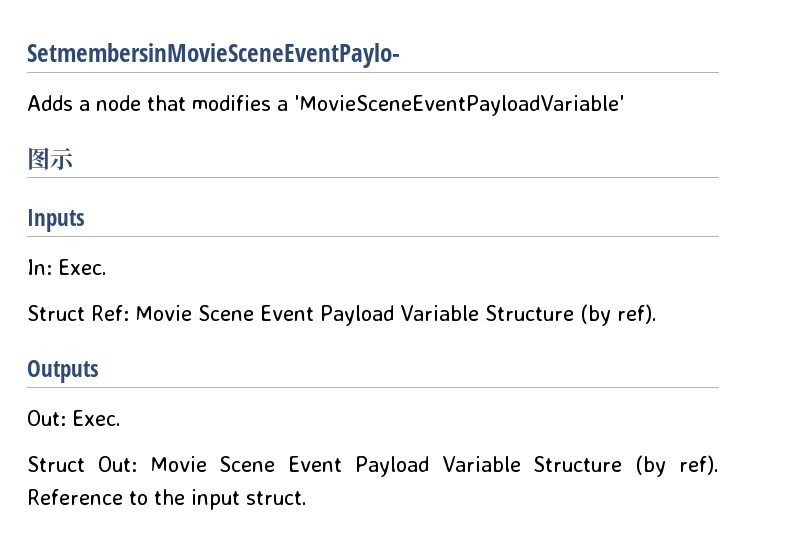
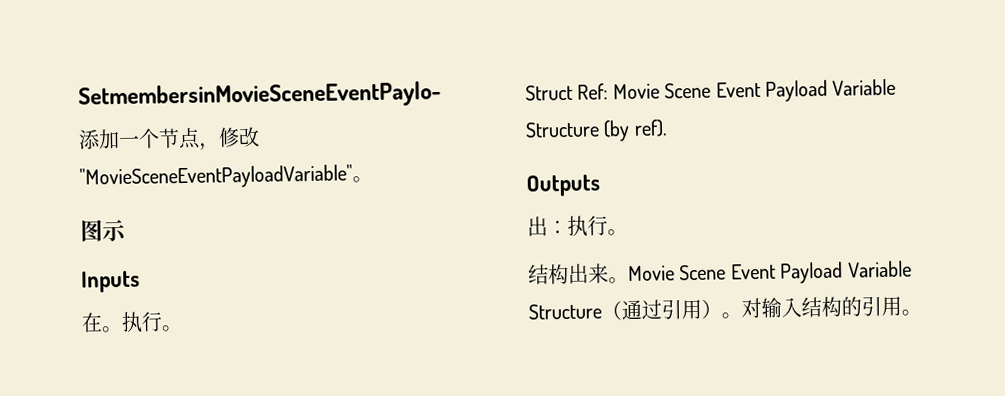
[27,95,624,116] Adds a node that modifies a 'MovieSceneEventPayloadVariable' -> [78,126,260,151] [79,164,373,190] 添加一个节点，修改"MovieSceneEventPayloadVariable"。
[27,259,107,275] In: Exec. -> [81,311,183,333] 在。执行。
[27,410,121,426] [27,455,720,477] [27,489,307,510] Out: Exec. // Struct Out: Movie Scene Event Payload Variable Structure (by ref). Reference to the input struct. -> [527,215,628,237] [528,260,912,285] [528,296,922,321] 出：执行。 // 结构出来。Movie Scene Event Payload Variable Structure（通过引用）。对输入结构的引用。

